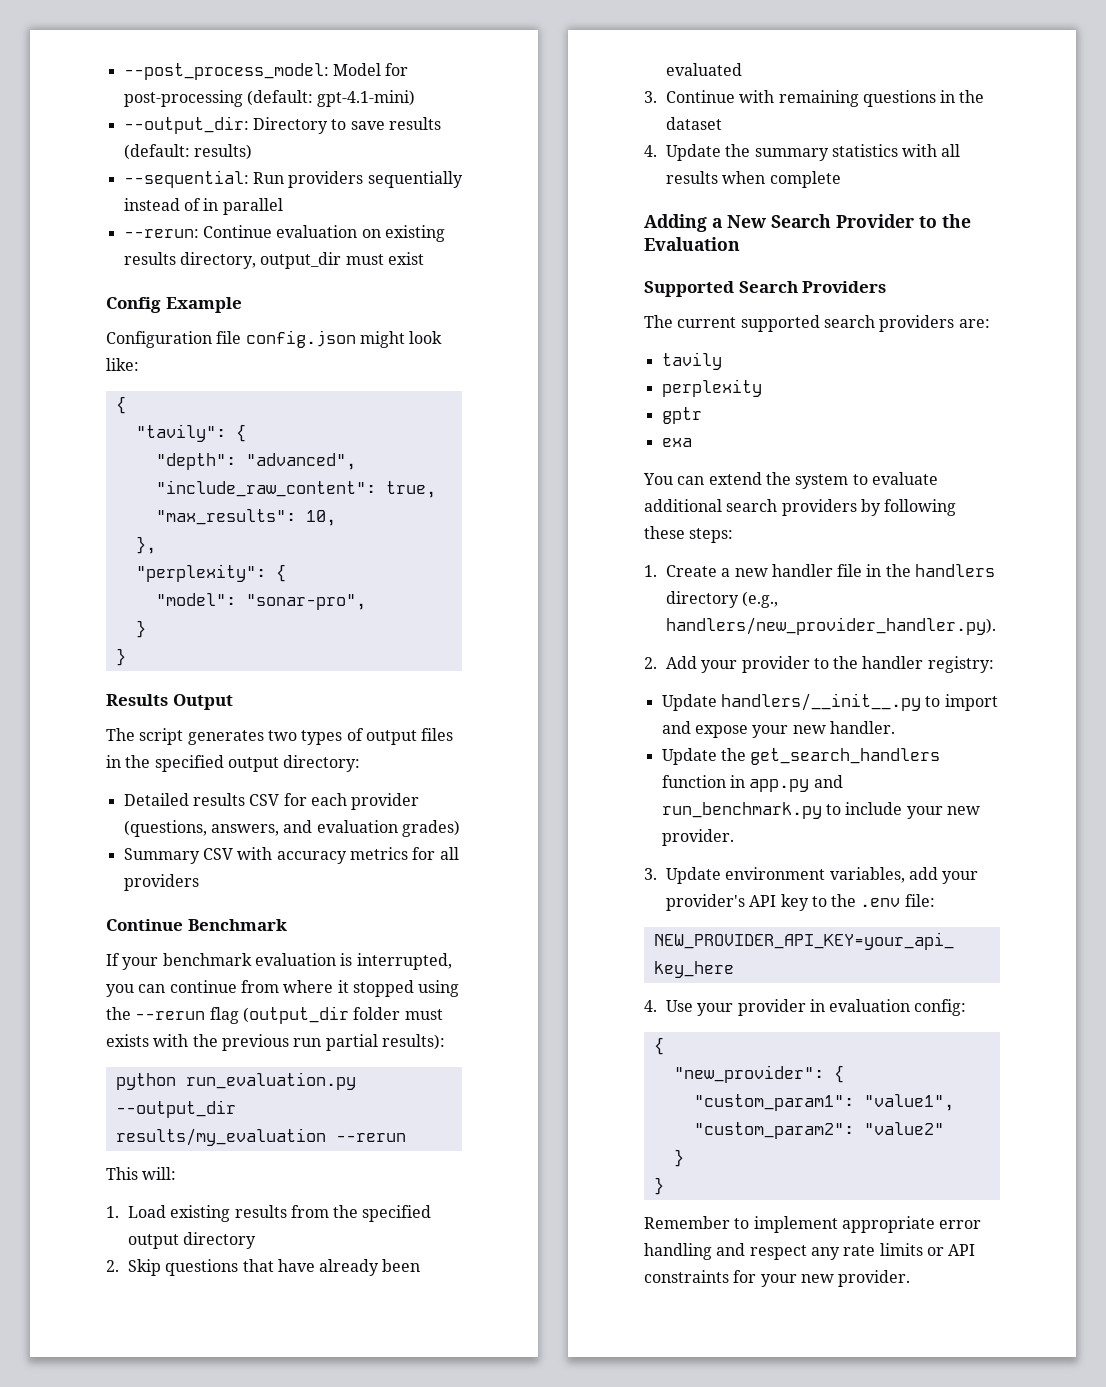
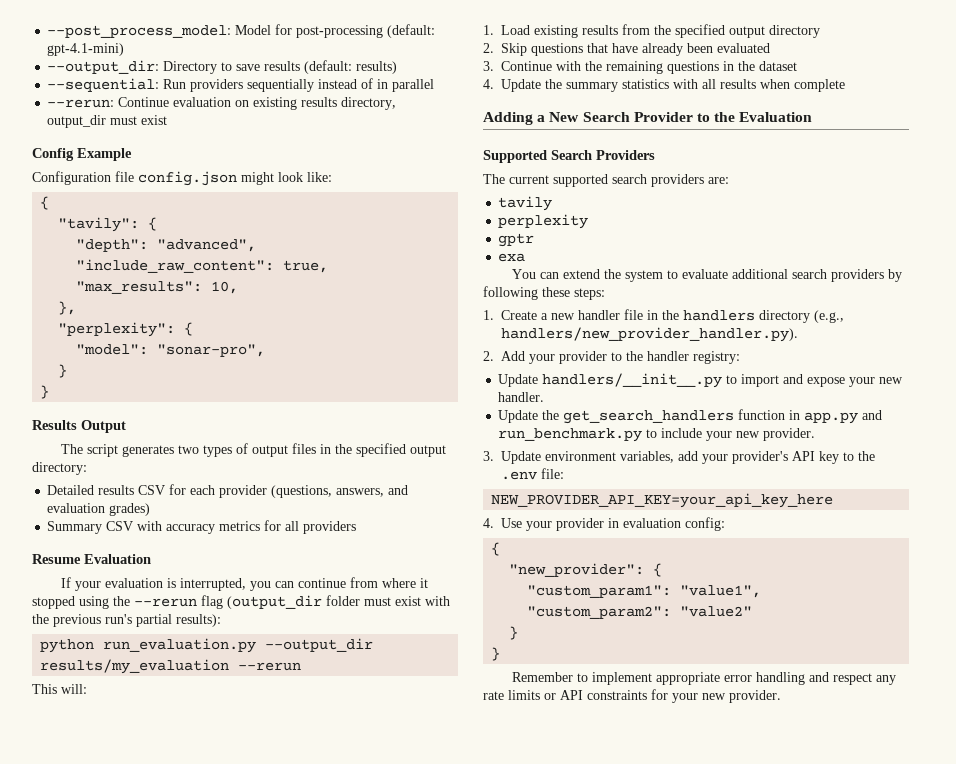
[106,919,287,931] Continue Benchmark -> [32,554,151,564] Resume Evaluation
[162,953,252,966] benchmark -> (101, 586) none
[106,1034,149,1047] exists -> [395,596,421,606] exist
[293,1038,322,1047] run -> [105,614,132,624] run's
(775, 96) none -> [585,61,602,71] the

